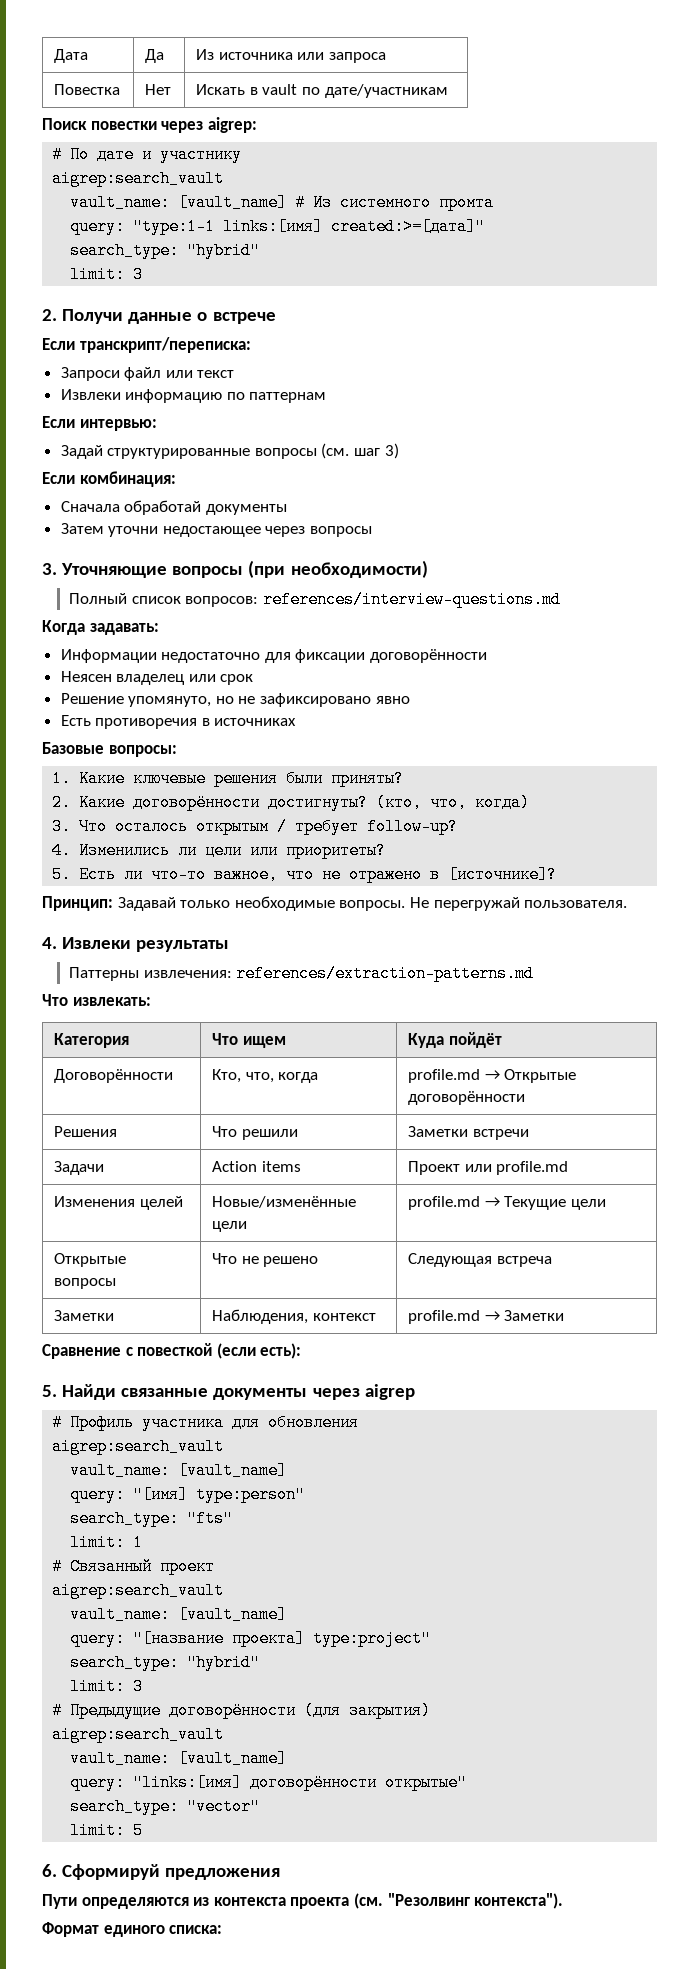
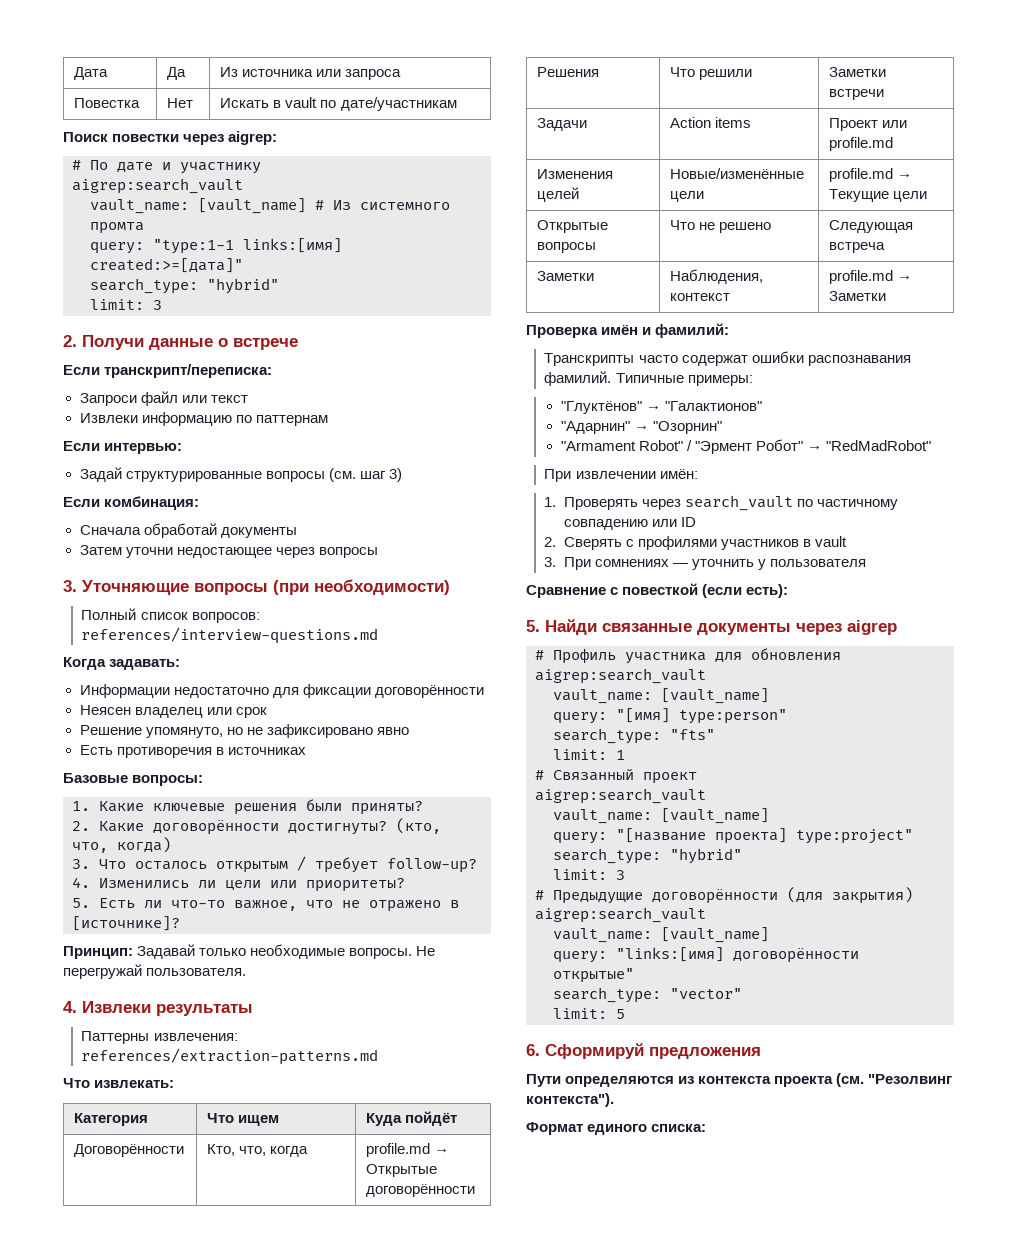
(565, 1315) none -> [526,323,730,338] [544,351,911,366] [544,371,753,386] [560,401,763,414] [560,421,723,434] [560,439,932,454] [544,469,698,482] [544,495,899,511] [563,517,697,530] [544,536,848,550] [544,557,867,570] // Проверка имён и фамилий: // Транскрипты часто содержат ошибки распознавания фамилий. Типичные примеры: // "Глуктёнов" → "Галактионов" // "Адарнин" → "Озорнин" // "Armament Robot" / "Эрмент Робот" → "RedMadRobot" // При извлечении имён: // 1. Проверять через search_vault по частичному совпадению или ID // 2. Сверять с профилями участников в vault // 3. При сомнениях — уточнить у пользователя

